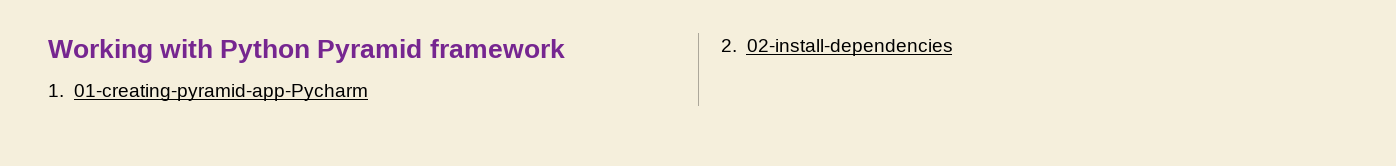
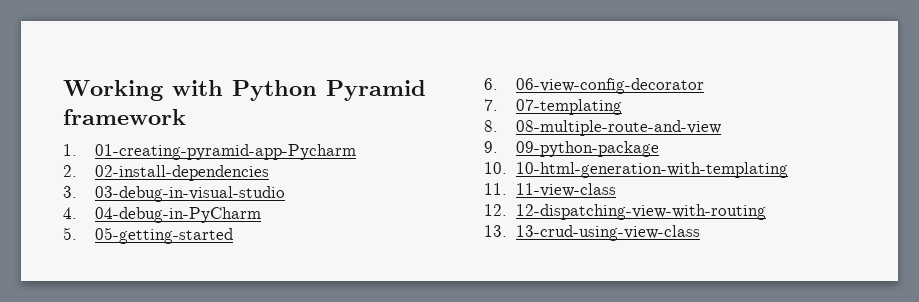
(953, 47) none -> [63,186,286,202] [63,207,262,223] [63,227,234,244] [484,78,705,94] [484,99,623,115] [484,120,722,136] [484,141,660,157] [484,162,789,178] [484,183,617,197] [484,204,767,220] [484,225,701,241] // 3. 03-debug-in-visual-studio // 4. 04-debug-in-PyCharm // 5. 05-getting-started // 6. 06-view-config-decorator // 7. 07-templating // 8. 08-multiple-route-and-view // 9. 09-python-package // 10. 10-html-generation-with-templating // 11. 11-view-class // 12. 12-dispatching-view-with-routing // 13. 13-crud-using-view-class

